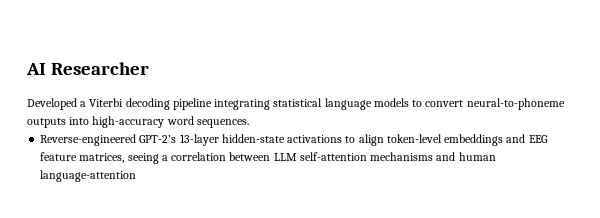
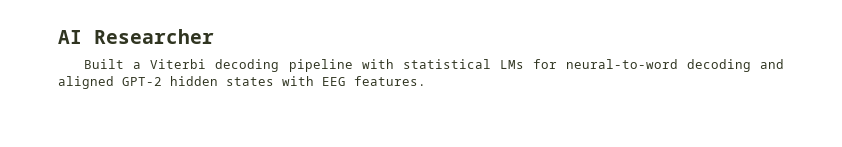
[27,98,77,110] Developed -> [84,59,125,69] Built
[214,98,565,110] [27,116,249,128] [40,134,548,146] [40,152,496,164] [40,170,137,182] integrating statistical language models to convert neural-to-phoneme outputs into high-accuracy word sequences. // Reverse-engineered GPT-2’s 13-layer hidden-state activations to align token-level embeddings and EEG feature matrices, seeing a correlation between LLM self-attention mechanisms and human language-attention -> [361,59,784,72] [58,76,426,89] with statistical LMs for neural-to-word decoding and aligned GPT-2 hidden states with EEG features.

